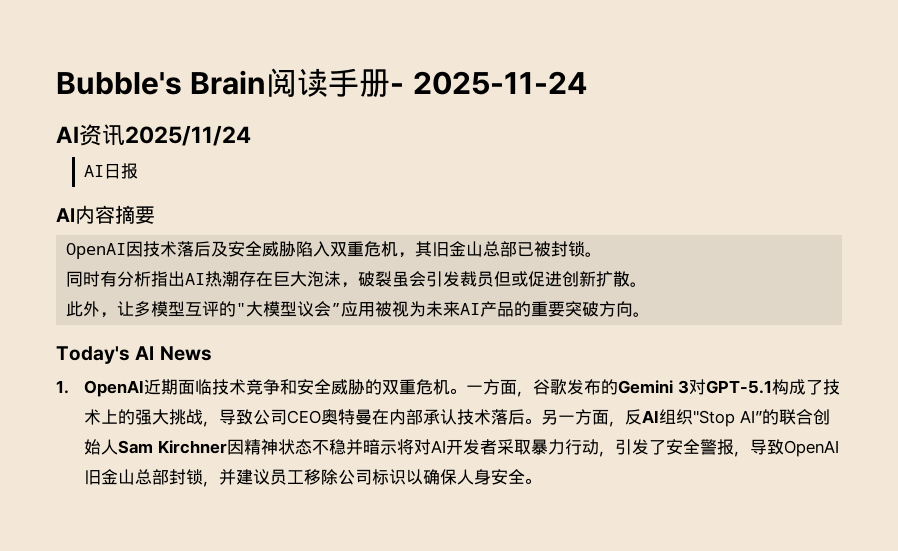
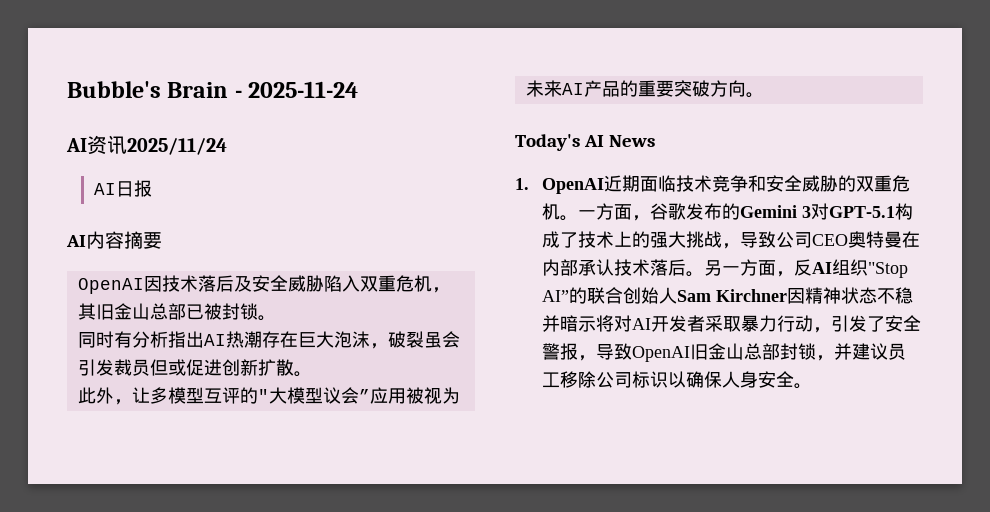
[266,68,391,97] 阅读手册 -> (229, 90) none

